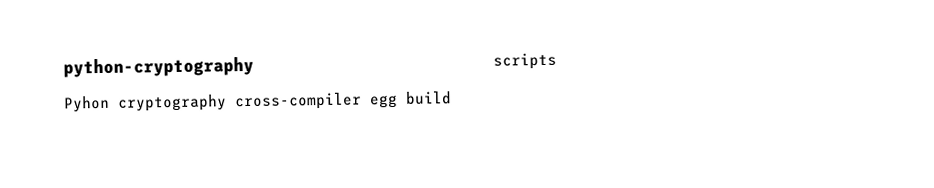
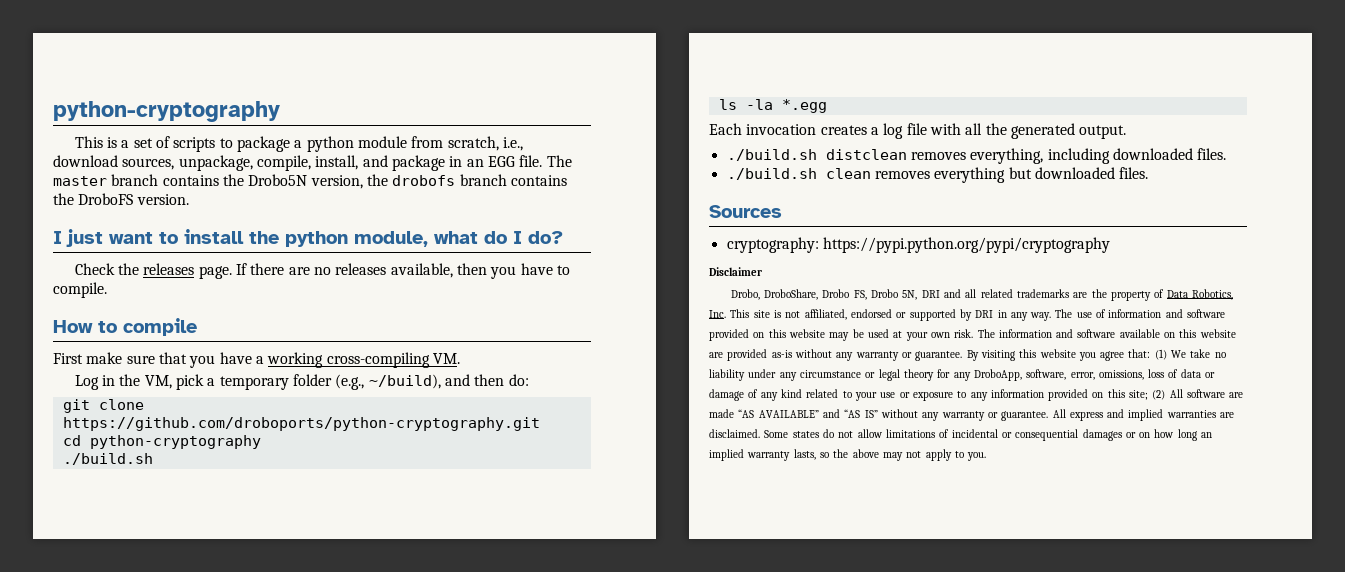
[63,56,254,78] [63,91,452,113] [493,52,557,70] python-cryptography // Pyhon cryptography cross-compiler egg build scripts -> [53,101,280,122] [74,136,523,152] [53,155,572,171] [53,174,567,189] [53,193,189,205] [53,229,563,247] [74,263,570,279] [53,282,107,298] [53,318,197,336] [53,352,460,368] [74,374,529,390] [62,399,144,413] [62,417,540,431] [62,435,261,449] [62,453,153,465] [718,99,827,113] [709,123,1127,139] [726,148,1227,164] [726,167,1149,183] [709,205,782,218] [726,237,1110,253] [709,267,762,276] [730,289,1233,301] [709,309,1226,321] [709,329,1236,341] [709,349,1226,361] [709,369,1216,381] [709,389,1244,401] [709,409,1235,421] [709,429,1213,441] [709,449,987,461] python-cryptography // This is a set of scripts to package a python module from scratch, i.e., download sources, unpackage, compile, install, and package in an EGG file. The master branch contains the Drobo5N version, the drobofs branch contains the DroboFS version. // I just want to install the python module, what do I do? // Check the releases page. If there are no releases available, then you have to compile. // How to compile // First make sure that you have a working cross-compiling VM. // Log in the VM, pick a temporary folder (e.g., ~/build), and then do: // git clone https://github.com/droboports/python-cryptography.git // cd python-cryptography // ./build.sh // ls -la *.egg // Each invocation creates a log file with all the generated output. // ./build.sh distclean removes everything, including downloaded files. // ./build.sh clean removes everything but downloaded files. // Sources // cryptography: https://pypi.python.org/pypi/cryptography // Disclaimer // Drobo, DroboShare, Drobo FS, Drobo 5N, DRI and all related trademarks are the property of Data Robotics, Inc. This site is not affiliated, endorsed or supported by DRI in any way. The use of information and software provided on this website may be used at your own risk. The information and software available on this website are provided as-is without any warranty or guarantee. By visiting this website you agree that: (1) We take no liability under any circumstance or legal theory for any DroboApp, software, error, omissions, loss of data or damage of any kind related to your use or exposure to any information provided on this site; (2) All software are made “AS AVAILABLE” and “AS IS” without any warranty or guarantee. All express and implied warranties are disclaimed. Some states do not allow limitations of incidental or consequential damages or on how long an implied warranty lasts, so the above may not apply to you.

